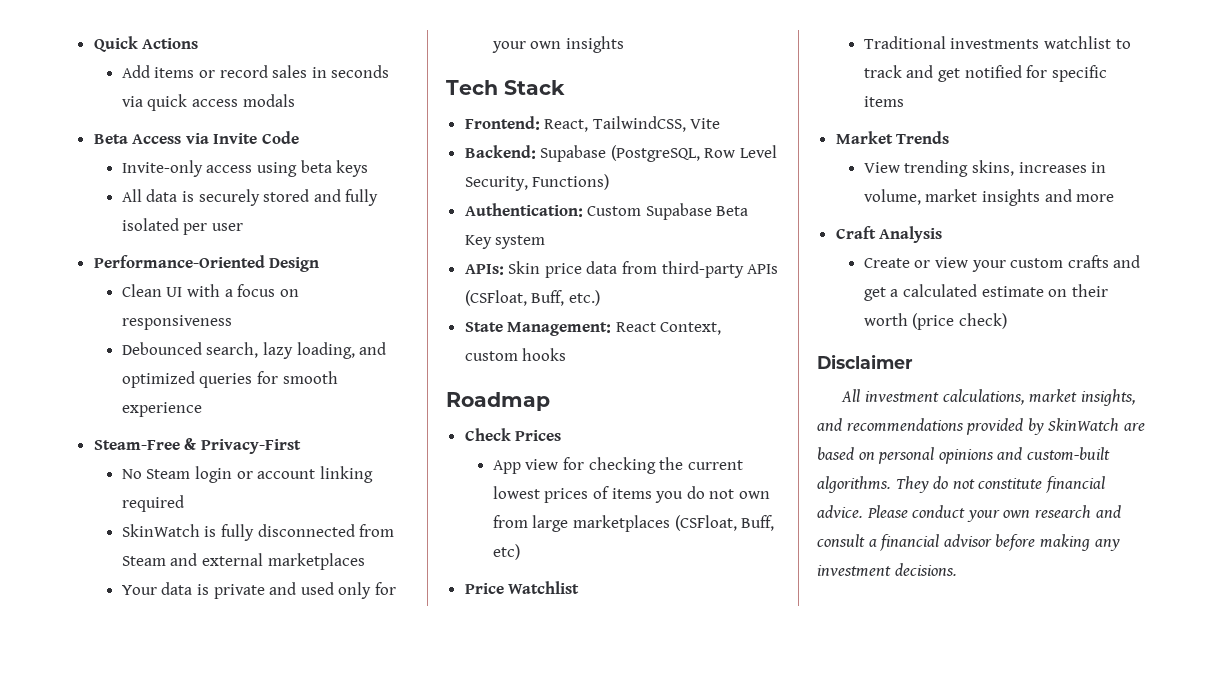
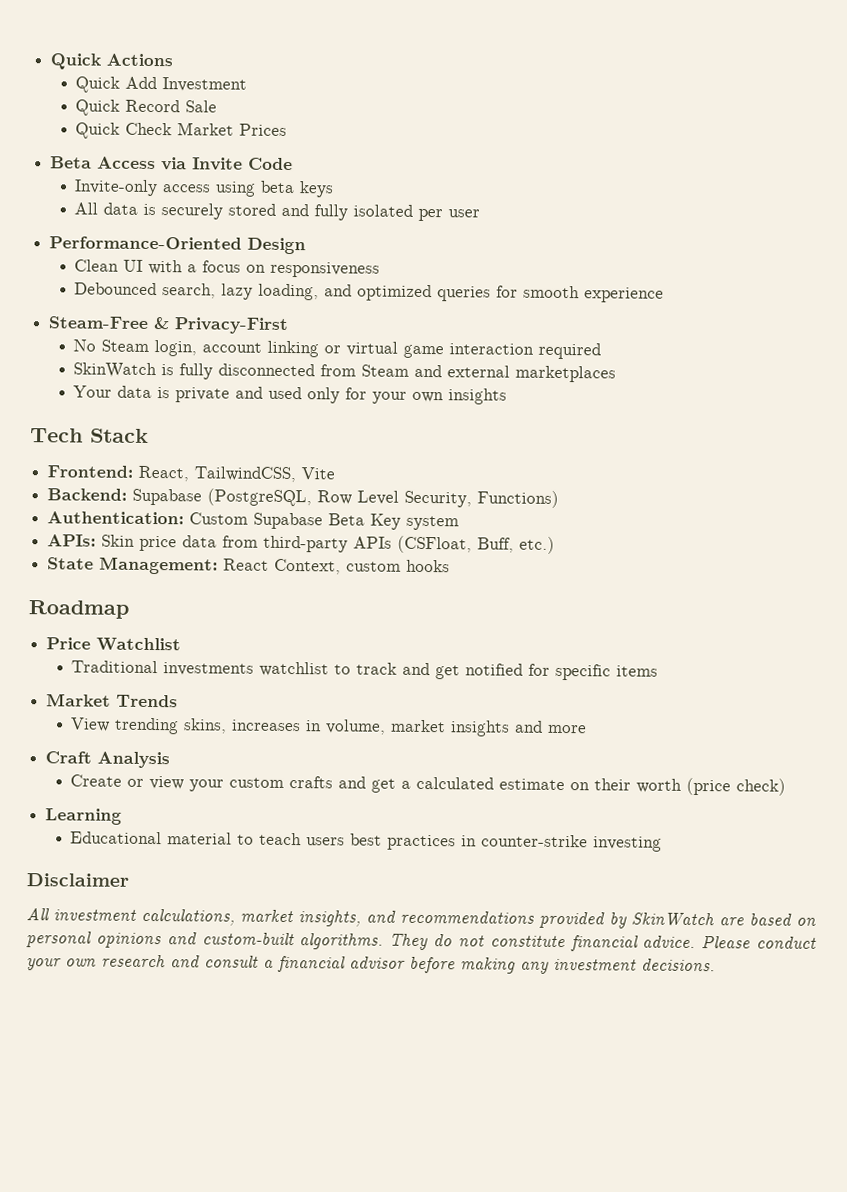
[121,65,390,78] [121,94,295,111] Add items or record sales in seconds via quick access modals -> [75,76,248,93] [75,99,218,116] [75,122,288,139] Quick Add Investment // Quick Record Sale // Quick Check Market Prices
[195,466,373,483] login or account linking -> [154,340,535,359] login, account linking or virtual game interaction
[464,428,562,441] [492,457,743,474] [492,486,770,503] [492,515,775,532] [492,544,520,560] // Check Prices // App view for checking the current lowest prices of items you do not own from large marketplaces (CSFloat, Buff, etc) -> (129, 609) none
(1008, 321) none -> [45,808,123,825] [70,831,663,852] // Learning // Educational material to teach users best practices in counter-strike investing

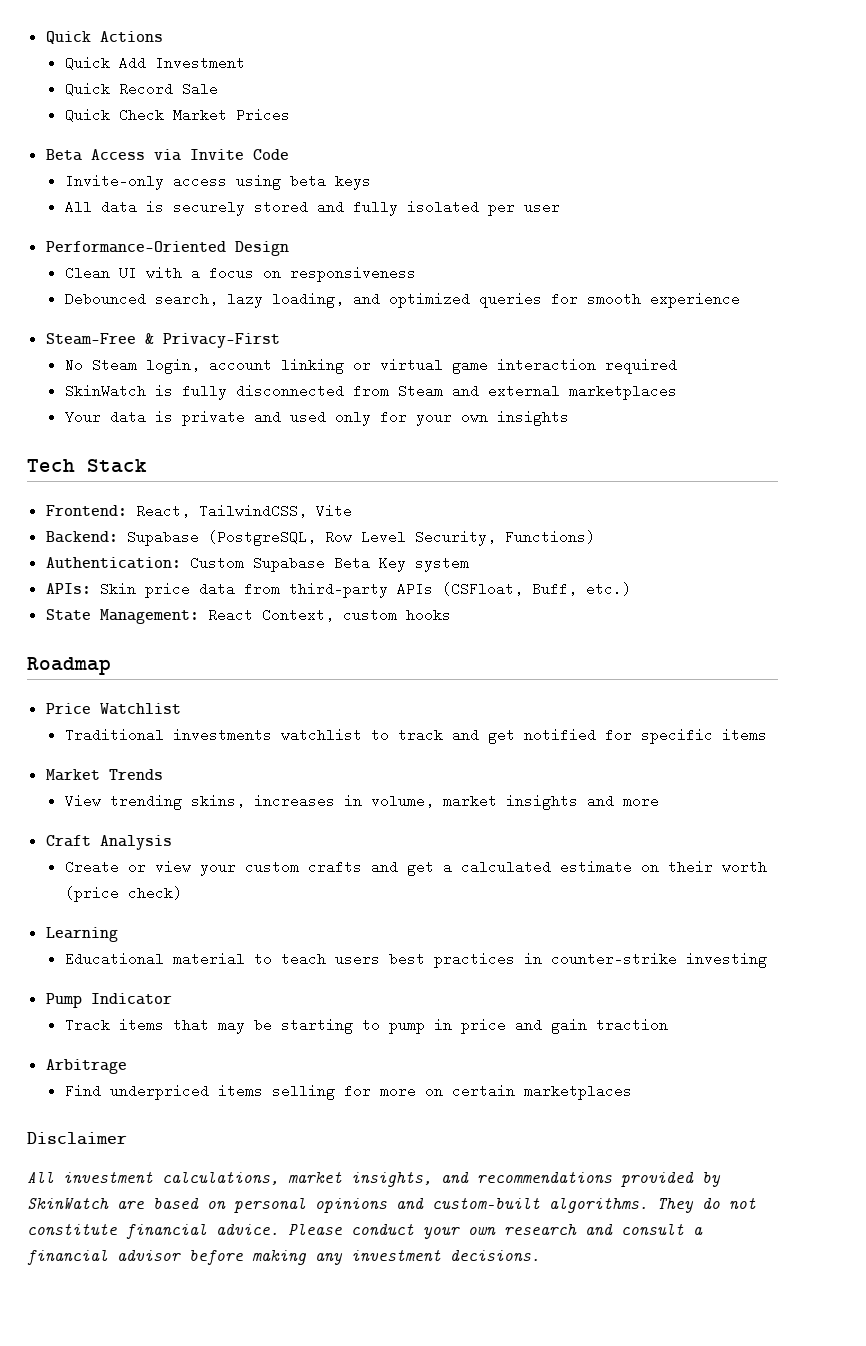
(663, 844) none -> [45,993,172,1008] [64,1018,668,1034] [45,1059,127,1074] [64,1084,632,1100] // Pump Indicator // Track items that may be starting to pump in price and gain traction // Arbitrage // Find underpriced items selling for more on certain marketplaces

